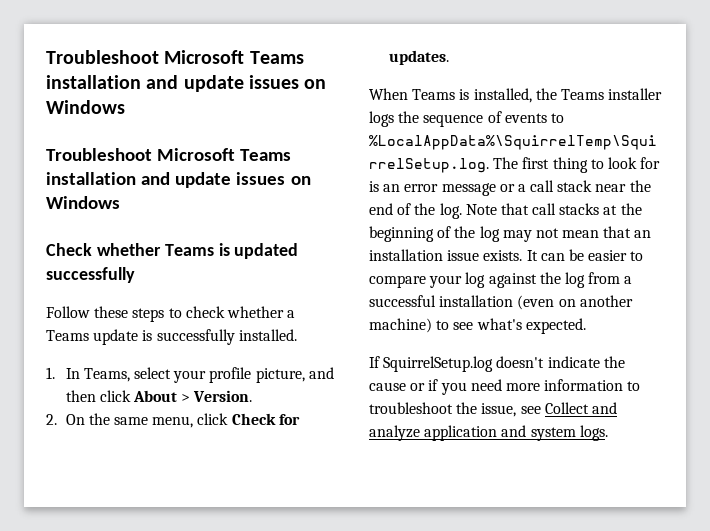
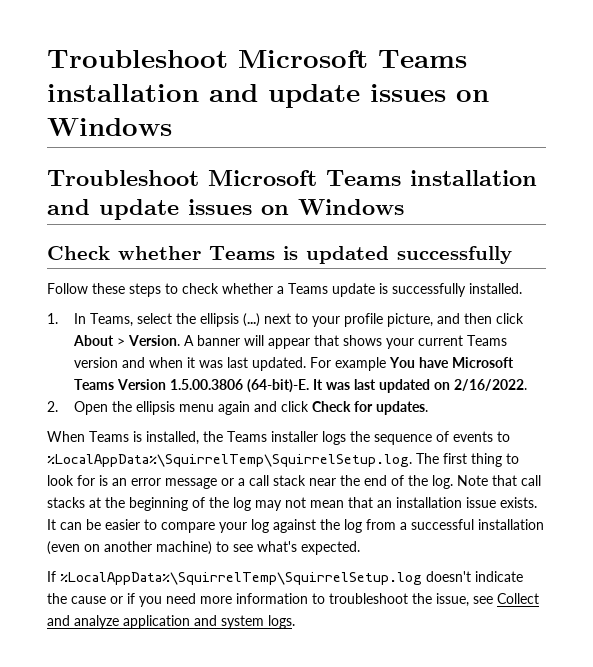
(172, 373) none -> [175,313,308,327] the ellipsis (...) next to
[46,413,194,428] // 2. On the same menu, -> [183,335,507,349] [73,357,514,371] [73,379,527,393] [47,401,277,415] A banner will appear that shows your current Teams version and when it was last updated. For example You have Microsoft Teams Version 1.5.00.3806 (64-bit)-E. It was last updated on 2/16/2022. // 2. Open the ellipsis menu again and
[383,356,494,372] SquirrelSetup.log -> [60,572,422,585] %LocalAppData%\SquirrelTemp\SquirrelSetup.log

